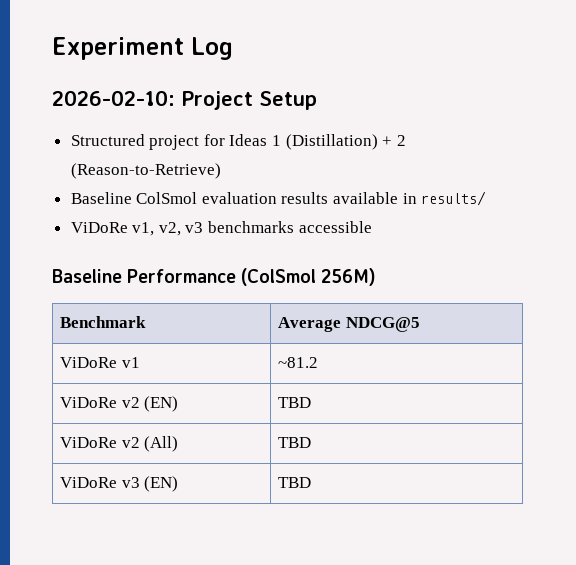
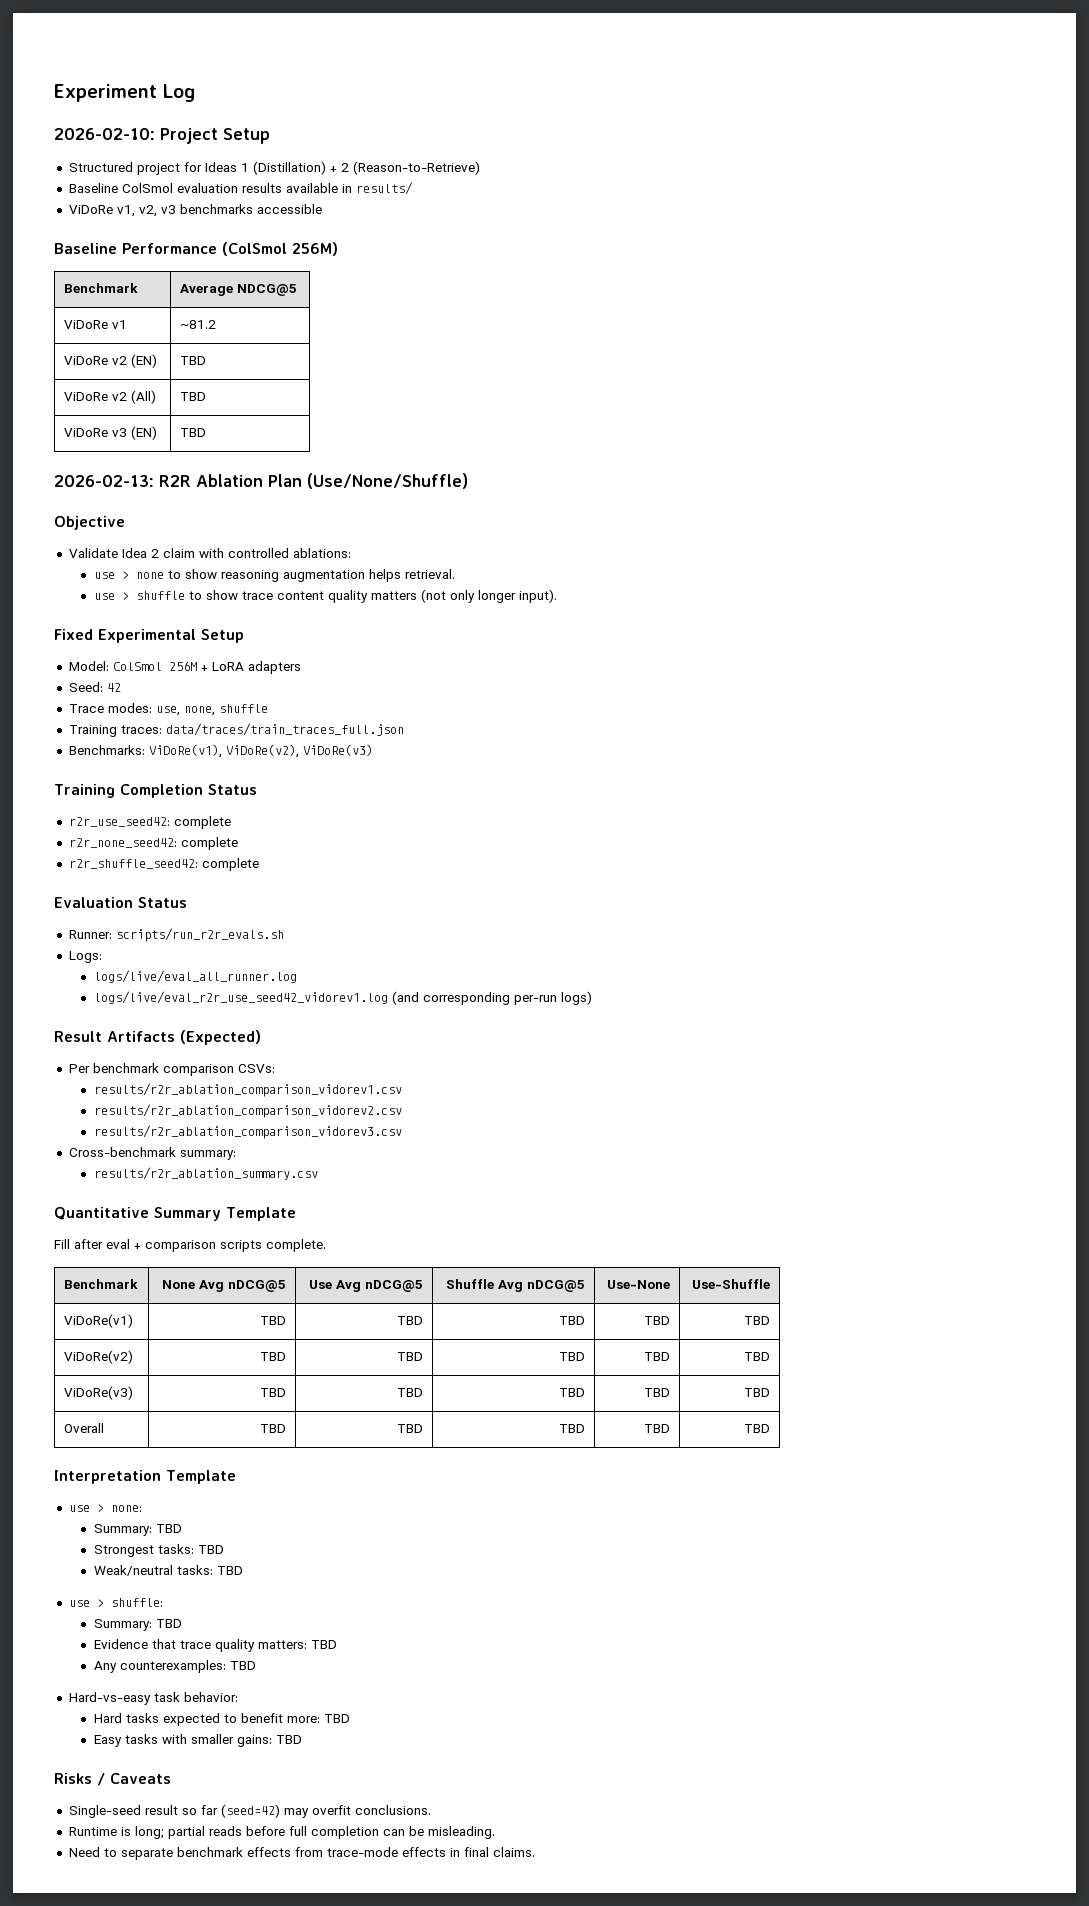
(311, 482) none -> [54,473,468,489] [54,516,125,530] [68,548,351,558] [93,569,455,582] [93,589,557,603] [54,629,244,643] [68,661,301,674] [68,682,121,692] [68,703,268,716] [68,723,404,737] [68,744,373,758] [54,784,257,798] [68,816,231,829] [68,837,238,850] [68,858,259,871] [54,897,187,908] [68,928,284,942] [68,951,102,963] [93,970,297,983] [93,991,592,1005] [54,1030,261,1045] [68,1063,275,1076] [93,1083,402,1097] [93,1104,402,1118] [93,1125,402,1139] [68,1147,236,1160] [93,1167,318,1180] [54,1207,296,1221] [54,1239,326,1252] [64,1279,139,1289] [162,1280,286,1292] [309,1280,423,1292] [446,1279,585,1292] [606,1280,670,1289] [691,1279,770,1289] [64,1314,134,1328] [259,1316,286,1325] [396,1316,423,1325] [558,1316,585,1325] [643,1316,670,1325] [743,1316,770,1325] [64,1350,134,1364] [259,1352,286,1361] [396,1352,423,1361] [558,1352,585,1361] [643,1352,670,1361] [743,1352,770,1361] [64,1386,134,1400] [259,1388,286,1397] [396,1388,423,1397] [558,1388,585,1397] [643,1388,670,1397] [743,1388,770,1397] [64,1423,105,1433] [259,1424,286,1433] [396,1424,423,1433] [558,1424,585,1433] [643,1424,670,1433] [743,1424,770,1433] [54,1470,236,1484] [68,1504,142,1512] [93,1524,182,1536] [93,1544,224,1557] [93,1565,243,1576] [68,1598,163,1607] [93,1619,182,1631] [93,1639,337,1652] [93,1660,256,1673] [68,1692,238,1705] [93,1713,350,1726] [93,1734,302,1747] [54,1773,171,1786] [68,1804,431,1818] [68,1826,495,1839] [68,1847,535,1860] // 2026-02-13: R2R Ablation Plan (Use/None/Shuffle) // Objective // Validate Idea 2 claim with controlled ablations: // use > none to show reasoning augmentation helps retrieval. // use > shuffle to show trace content quality matters (not only longer input). // Fixed Experimental Setup // Model: ColSmol 256M + LoRA adapters // Seed: 42 // Trace modes: use, none, shuffle // Training traces: data/traces/train_traces_full.json // Benchmarks: ViDoRe(v1), ViDoRe(v2), ViDoRe(v3) // Training Completion Status // r2r_use_seed42: complete // r2r_none_seed42: complete // r2r_shuffle_seed42: complete // Evaluation Status // Runner: scripts/run_r2r_evals.sh // Logs: // logs/live/eval_all_runner.log // logs/live/eval_r2r_use_seed42_vidorev1.log (and corresponding per-run logs) // Result Artifacts (Expected) // Per benchmark comparison CSVs: // results/r2r_ablation_comparison_vidorev1.csv // results/r2r_ablation_comparison_vidorev2.csv // results/r2r_ablation_comparison_vidorev3.csv // Cross-benchmark summary: // results/r2r_ablation_summary.csv // Quantitative Summary Template // Fill after eval + comparison scripts complete. // Benchmark | None Avg nDCG@5 | Use Avg nDCG@5 | Shuffle Avg nDCG@5 | Use-None | Use-Shuffle // ViDoRe(v1) | TBD | TBD | TBD | TBD | TBD // ViDoRe(v2) | TBD | TBD | TBD | TBD | TBD // ViDoRe(v3) | TBD | TBD | TBD | TBD | TBD // Overall | TBD | TBD | TBD | TBD | TBD // Interpretation Template // use > none: // Summary: TBD // Strongest tasks: TBD // Weak/neutral tasks: TBD // use > shuffle: // Summary: TBD // Evidence that trace quality matters: TBD // Any counterexamples: TBD // Hard-vs-easy task behavior: // Hard tasks expected to benefit more: TBD // Easy tasks with smaller gains: TBD // Risks / Caveats // Single-seed result so far (seed=42) may overfit conclusions. // Runtime is long; partial reads before full completion can be misleading. // Need to separate benchmark effects from trace-mode effects in final claims.

